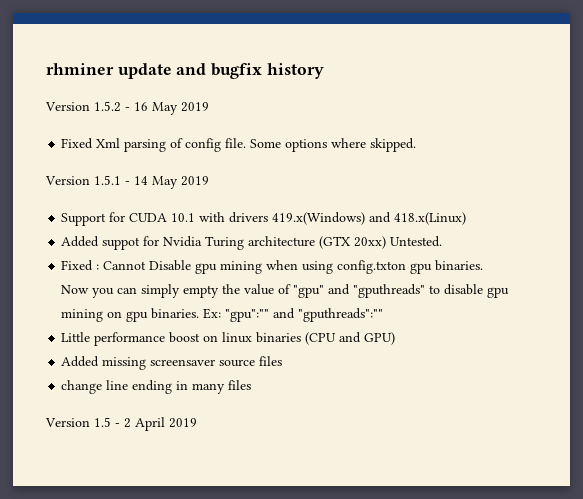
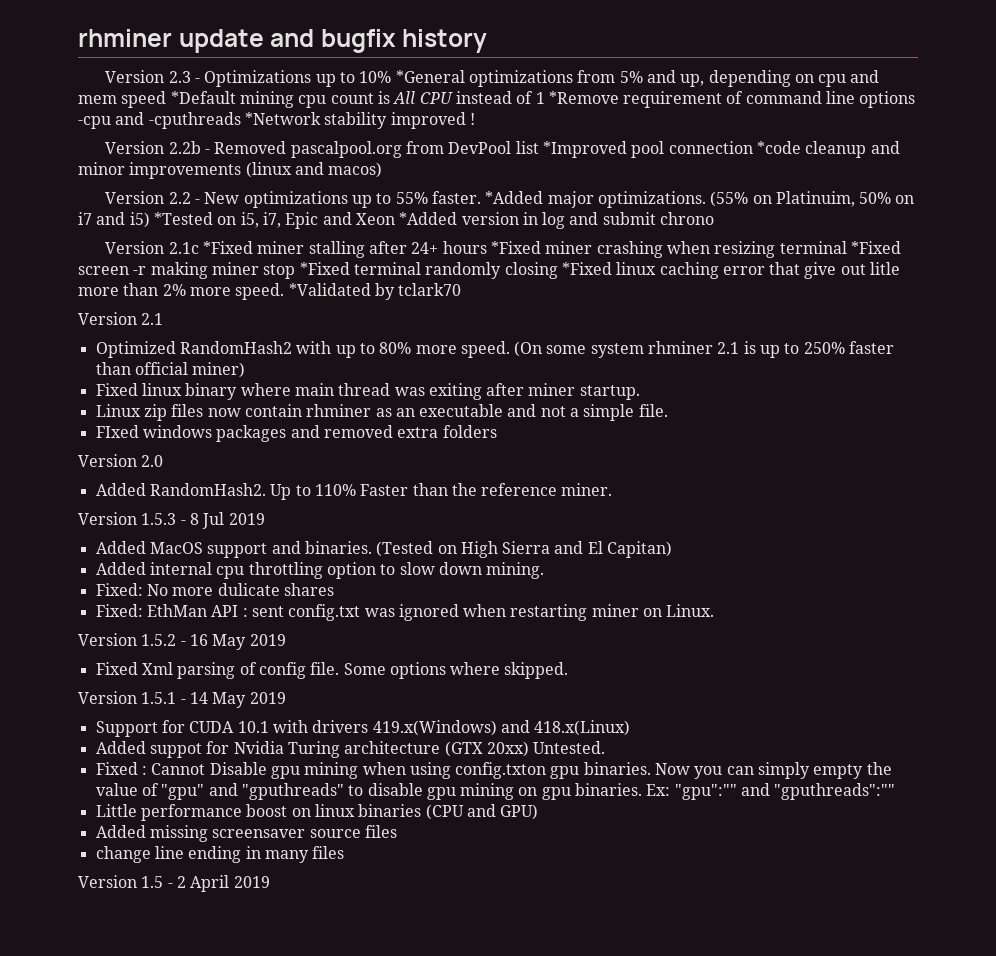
(324, 71) none -> [105,70,880,87] [78,91,916,108] [78,112,475,129] [105,141,900,158] [78,162,383,179] [105,191,915,208] [78,212,715,229] [105,241,901,258] [78,262,901,279] [78,283,462,300] [78,312,164,325] [95,341,895,358] [95,362,246,378] [95,383,640,400] [95,404,668,421] [95,425,497,442] [78,454,164,467] [95,483,613,500] [78,512,265,529] [95,541,673,558] [95,562,545,579] [95,583,334,596] [95,604,715,621] // Version 2.3 - Optimizations up to 10% *General optimizations from 5% and up, depending on cpu and mem speed *Default mining cpu count is All CPU instead of 1 *Remove requirement of command line options -cpu and -cputhreads *Network stability improved ! // Version 2.2b - Removed pascalpool.org from DevPool list *Improved pool connection *code cleanup and minor improvements (linux and macos) // Version 2.2 - New optimizations up to 55% faster. *Added major optimizations. (55% on Platinuim, 50% on i7 and i5) *Tested on i5, i7, Epic and Xeon *Added version in log and submit chrono // Version 2.1c *Fixed miner stalling after 24+ hours *Fixed miner crashing when resizing terminal *Fixed screen -r making miner stop *Fixed terminal randomly closing *Fixed linux caching error that give out litle more than 2% more speed. *Validated by tclark70 // Version 2.1 // Optimized RandomHash2 with up to 80% more speed. (On some system rhminer 2.1 is up to 250% faster than official miner) // Fixed linux binary where main thread was exiting after miner startup. // Linux zip files now contain rhminer as an executable and not a simple file. // FIxed windows packages and removed extra folders // Version 2.0 // Added RandomHash2. Up to 110% Faster than the reference miner. // Version 1.5.3 - 8 Jul 2019 // Added MacOS support and binaries. (Tested on High Sierra and El Capitan) // Added internal cpu throttling option to slow down mining. // Fixed: No more dulicate shares // Fixed: EthMan API : sent config.txt was ignored when restarting miner on Linux.

